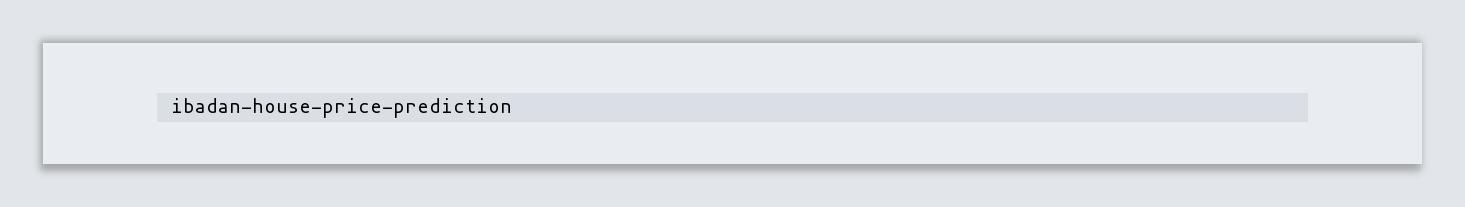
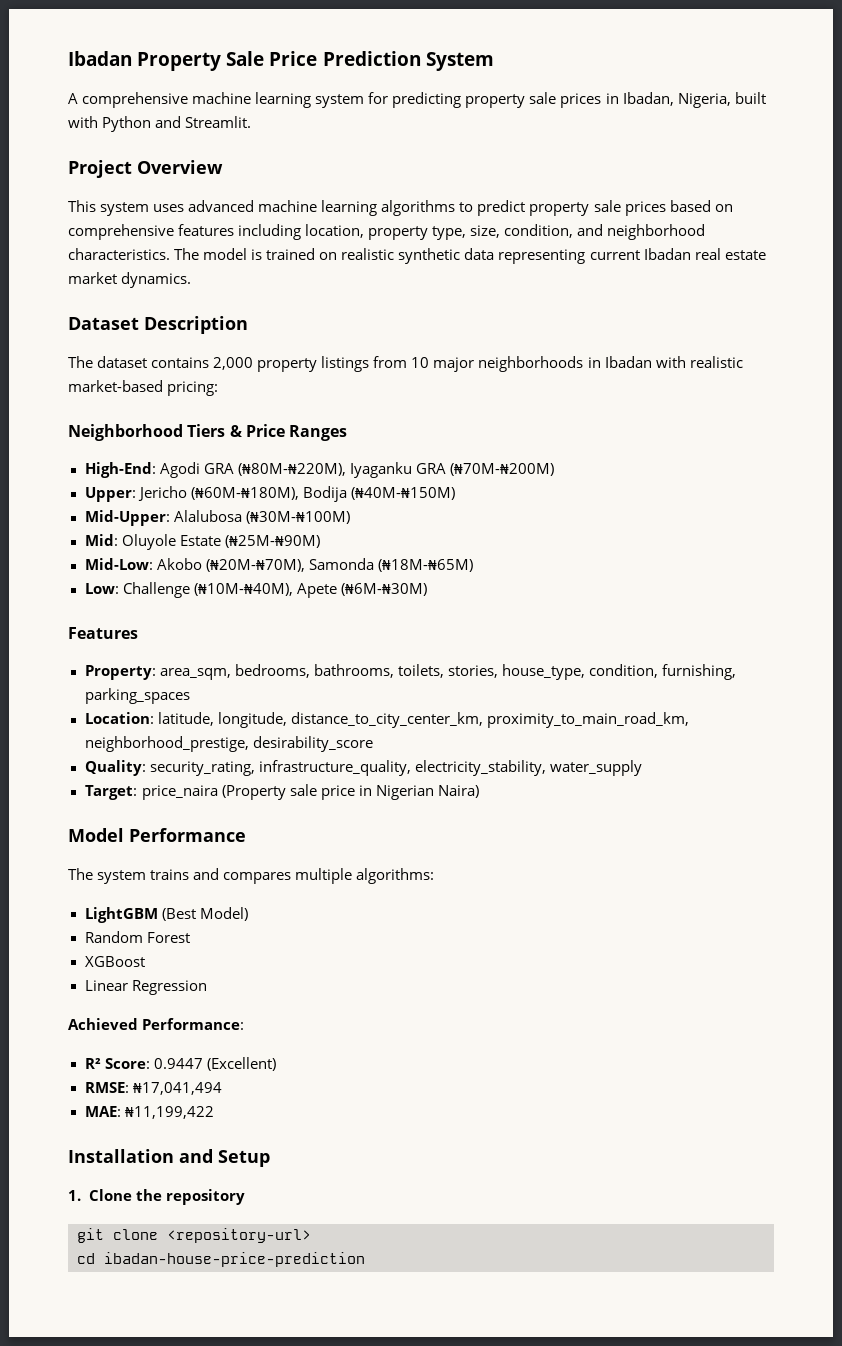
(170, 108) none -> [68,51,494,71] [68,92,766,108] [68,116,252,132] [68,160,223,178] [68,200,733,216] [68,224,706,240] [68,248,766,264] [68,272,192,288] [68,316,248,334] [68,356,743,372] [68,380,219,396] [68,424,348,441] [84,462,554,478] [84,486,455,502] [84,510,350,526] [84,534,320,550] [84,558,473,572] [84,582,427,598] [68,627,138,639] [84,664,736,680] [84,688,190,704] [84,712,689,728] [84,736,373,752] [84,760,642,776] [84,784,479,800] [68,828,246,842] [68,868,435,884] [84,907,248,923] [84,931,190,943] [84,956,145,967] [84,980,207,995] [68,1018,245,1030] [84,1057,276,1071] [84,1082,222,1095] [84,1106,214,1119] [68,1149,270,1167] [68,1189,245,1205] [77,1228,311,1243] [77,1253,95,1264] Ibadan Property Sale Price Prediction System // A comprehensive machine learning system for predicting property sale prices in Ibadan, Nigeria, built with Python and Streamlit. // Project Overview // This system uses advanced machine learning algorithms to predict property sale prices based on comprehensive features including location, property type, size, condition, and neighborhood characteristics. The model is trained on realistic synthetic data representing current Ibadan real estate market dynamics. // Dataset Description // The dataset contains 2,000 property listings from 10 major neighborhoods in Ibadan with realistic market-based pricing: // Neighborhood Tiers & Price Ranges // High-End: Agodi GRA (₦80M-₦220M), Iyaganku GRA (₦70M-₦200M) // Upper: Jericho (₦60M-₦180M), Bodija (₦40M-₦150M) // Mid-Upper: Alalubosa (₦30M-₦100M) // Mid: Oluyole Estate (₦25M-₦90M) // Mid-Low: Akobo (₦20M-₦70M), Samonda (₦18M-₦65M) // Low: Challenge (₦10M-₦40M), Apete (₦6M-₦30M) // Features // Property: area_sqm, bedrooms, bathrooms, toilets, stories, house_type, condition, furnishing, parking_spaces // Location: latitude, longitude, distance_to_city_center_km, proximity_to_main_road_km, neighborhood_prestige, desirability_score // Quality: security_rating, infrastructure_quality, electricity_stability, water_supply // Target: price_naira (Property sale price in Nigerian Naira) // Model Performance // The system trains and compares multiple algorithms: // LightGBM (Best Model) // Random Forest // XGBoost // Linear Regression // Achieved Performance: // R² Score: 0.9447 (Excellent) // RMSE: ₦17,041,494 // MAE: ₦11,199,422 // Installation and Setup // 1. Clone the repository // git clone <repository-url> // cd

